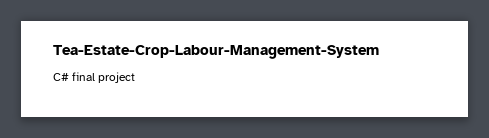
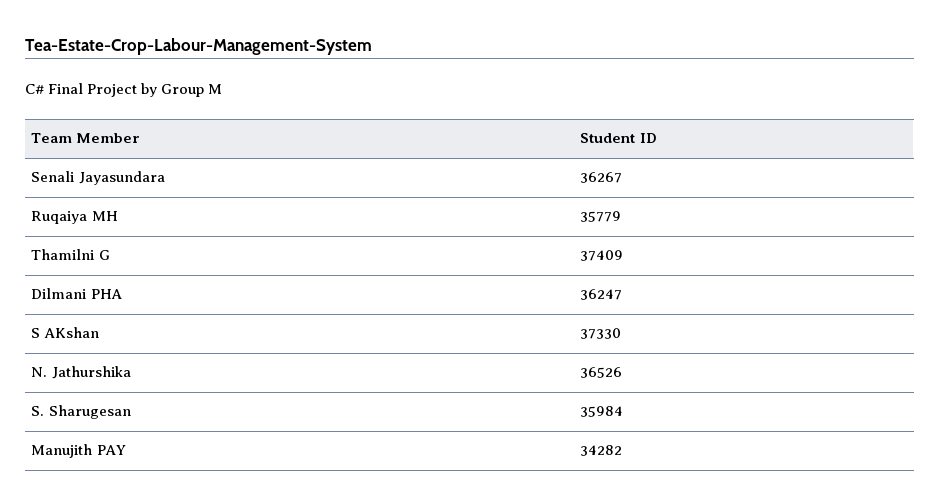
[72,72,136,83] final project -> [48,83,223,97] [31,133,141,143] [580,133,657,143] [31,171,165,185] [580,172,623,183] [31,211,118,224] [580,211,622,222] [31,249,110,260] [580,250,624,261] [31,288,122,299] [580,289,623,300] [31,327,99,338] [580,328,622,339] [31,366,131,379] [580,367,623,378] [31,405,131,419] [580,406,624,417] [31,444,126,458] [580,445,623,456] Final Project by Group M // Team Member | Student ID // Senali Jayasundara | 36267 // Ruqaiya MH | 35779 // Thamilni G | 37409 // Dilmani PHA | 36247 // S AKshan | 37330 // N. Jathurshika | 36526 // S. Sharugesan | 35984 // Manujith PAY | 34282

